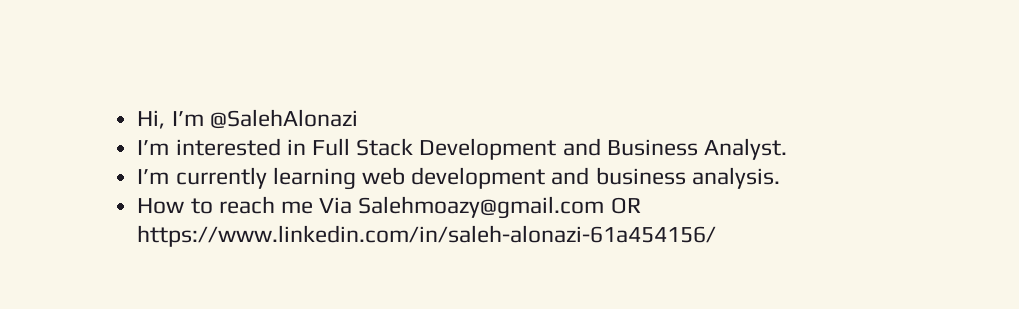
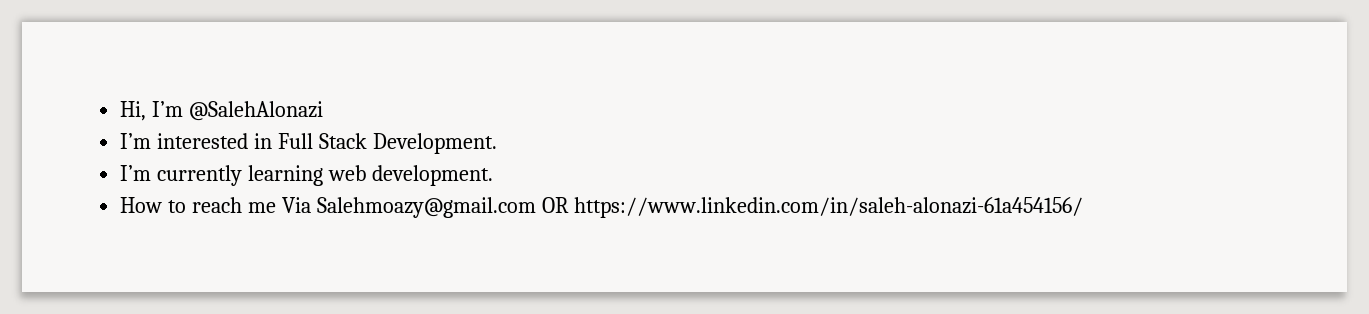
[419,138,787,160] Development and Business Analyst. -> [372,133,497,154] Development.
[411,167,780,189] development and business analysis. -> [371,165,493,186] development.

